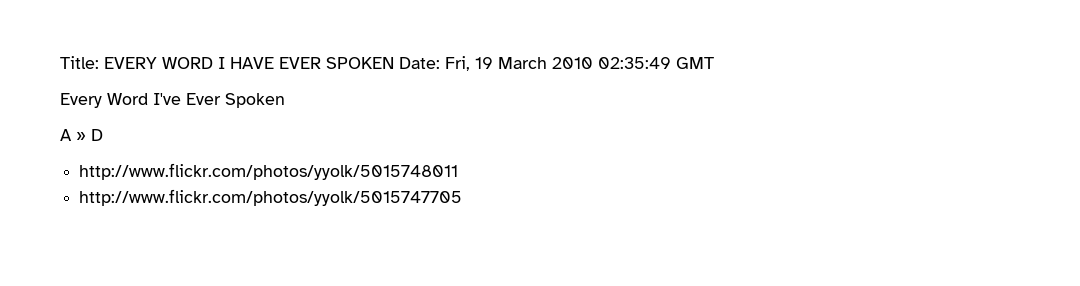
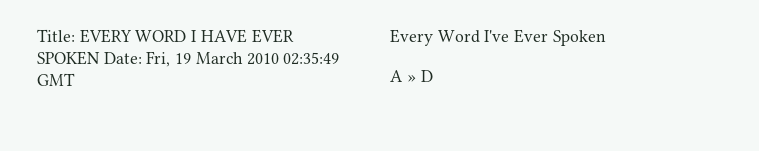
[79,163,459,180] [79,189,463,206] // http://www.flickr.com/photos/yyolk/5015748011 // http://www.flickr.com/photos/yyolk/5015747705 -> (434, 76) none

